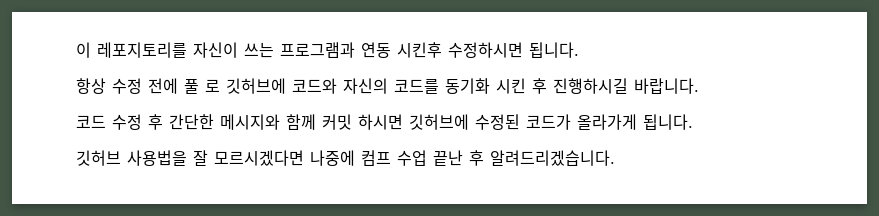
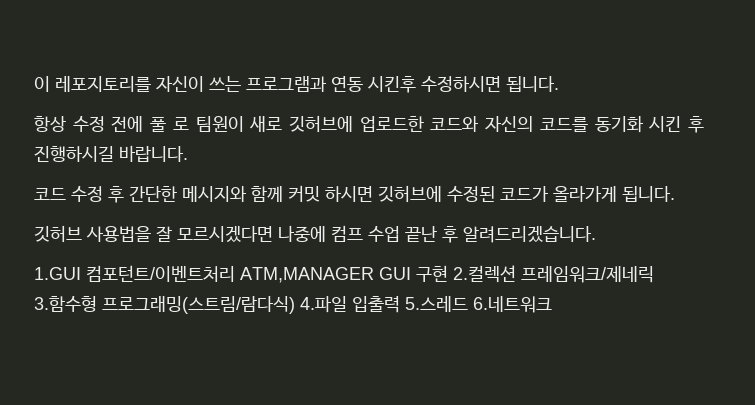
[226,78,286,94] 깃허브에 -> [195,115,424,133] 팀원이 새로 깃허브에 업로드한
(615, 158) none -> [34,265,654,283] [34,296,552,314] // 1.GUI 컴포턴트/이벤트처리 ATM,MANAGER GUI 구현 2.컬렉션 프레임워크/제네릭 3.함수형 프로그래밍(스트림/람다식) 4.파일 입출력 5.스레드 6.네트워크

